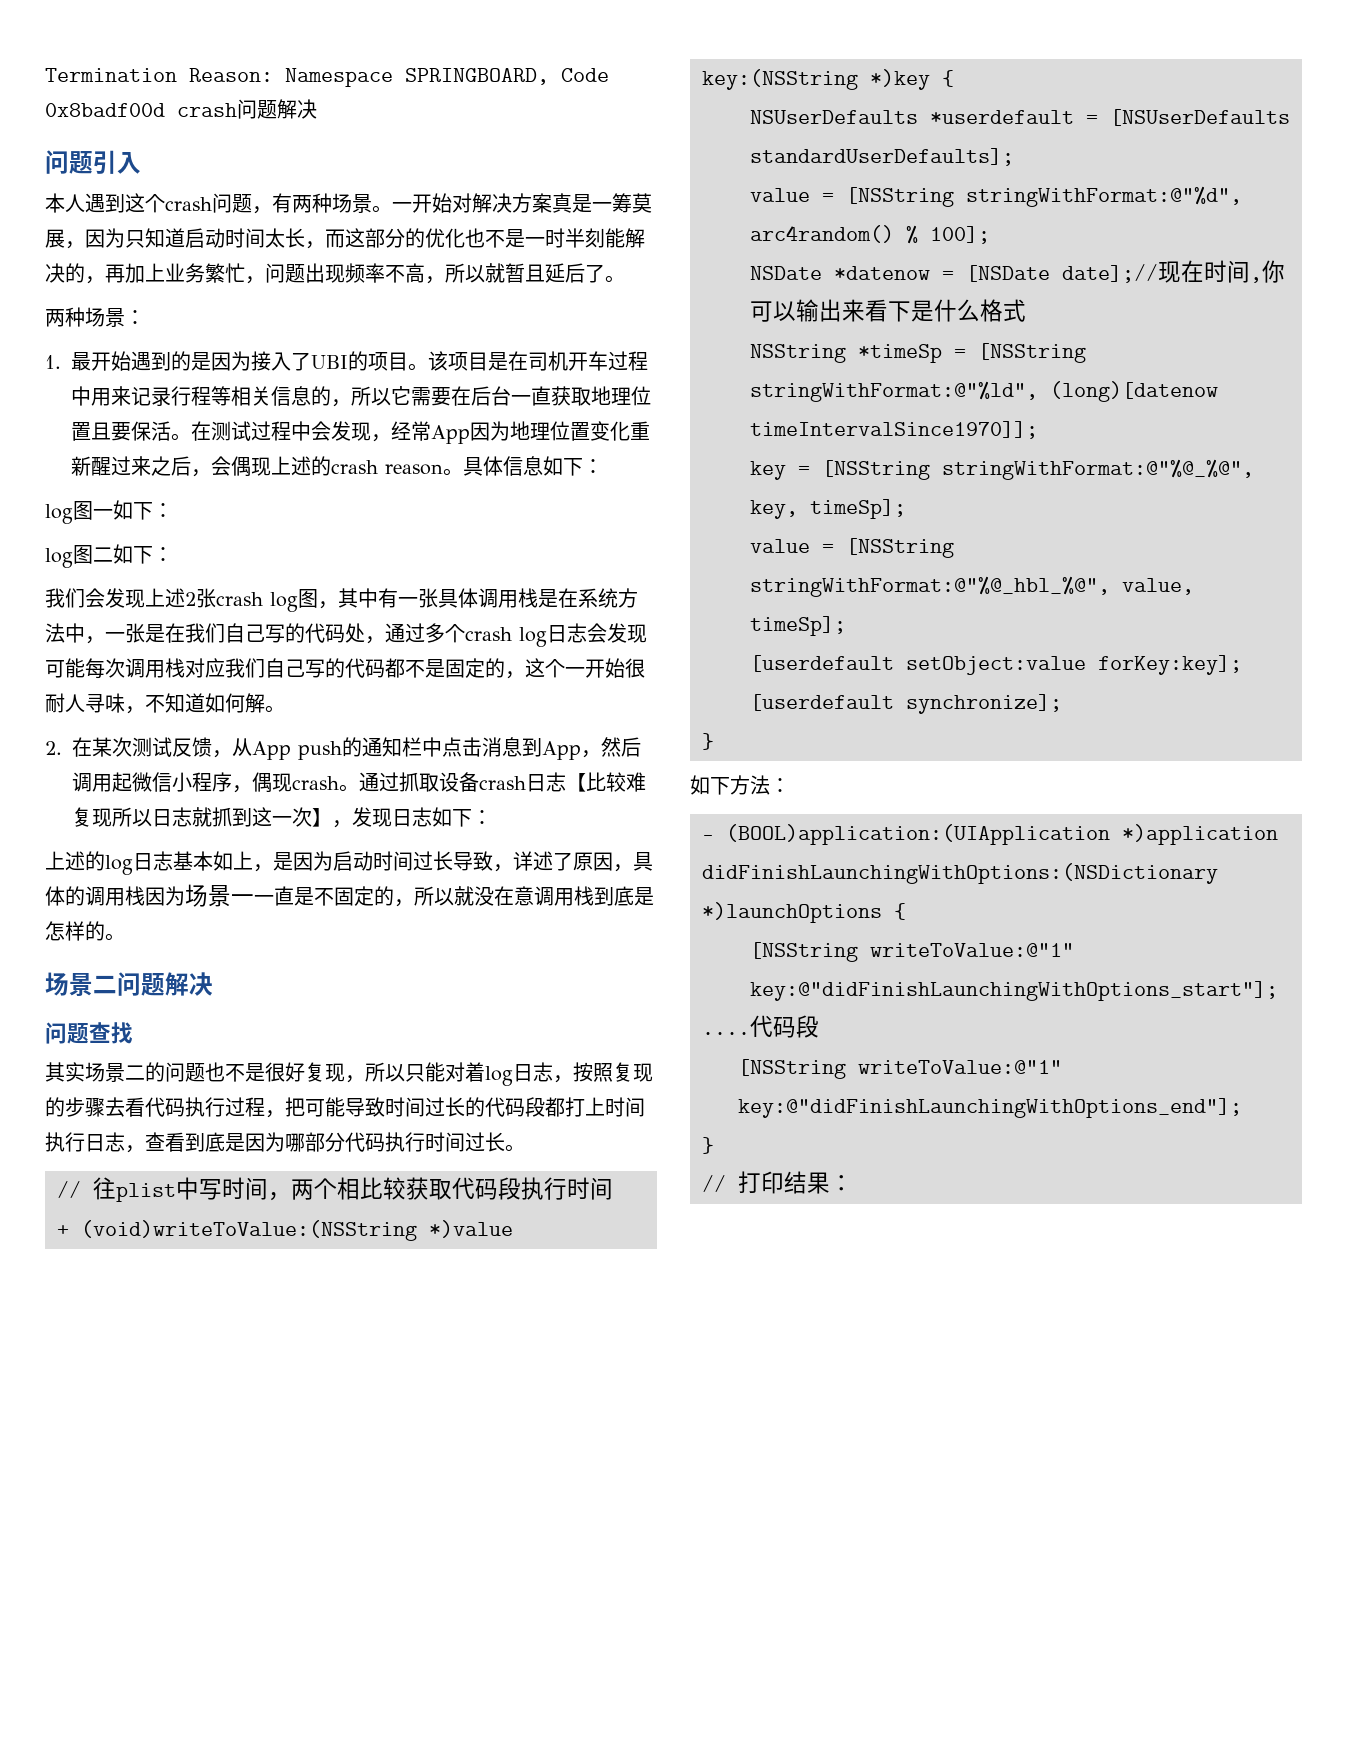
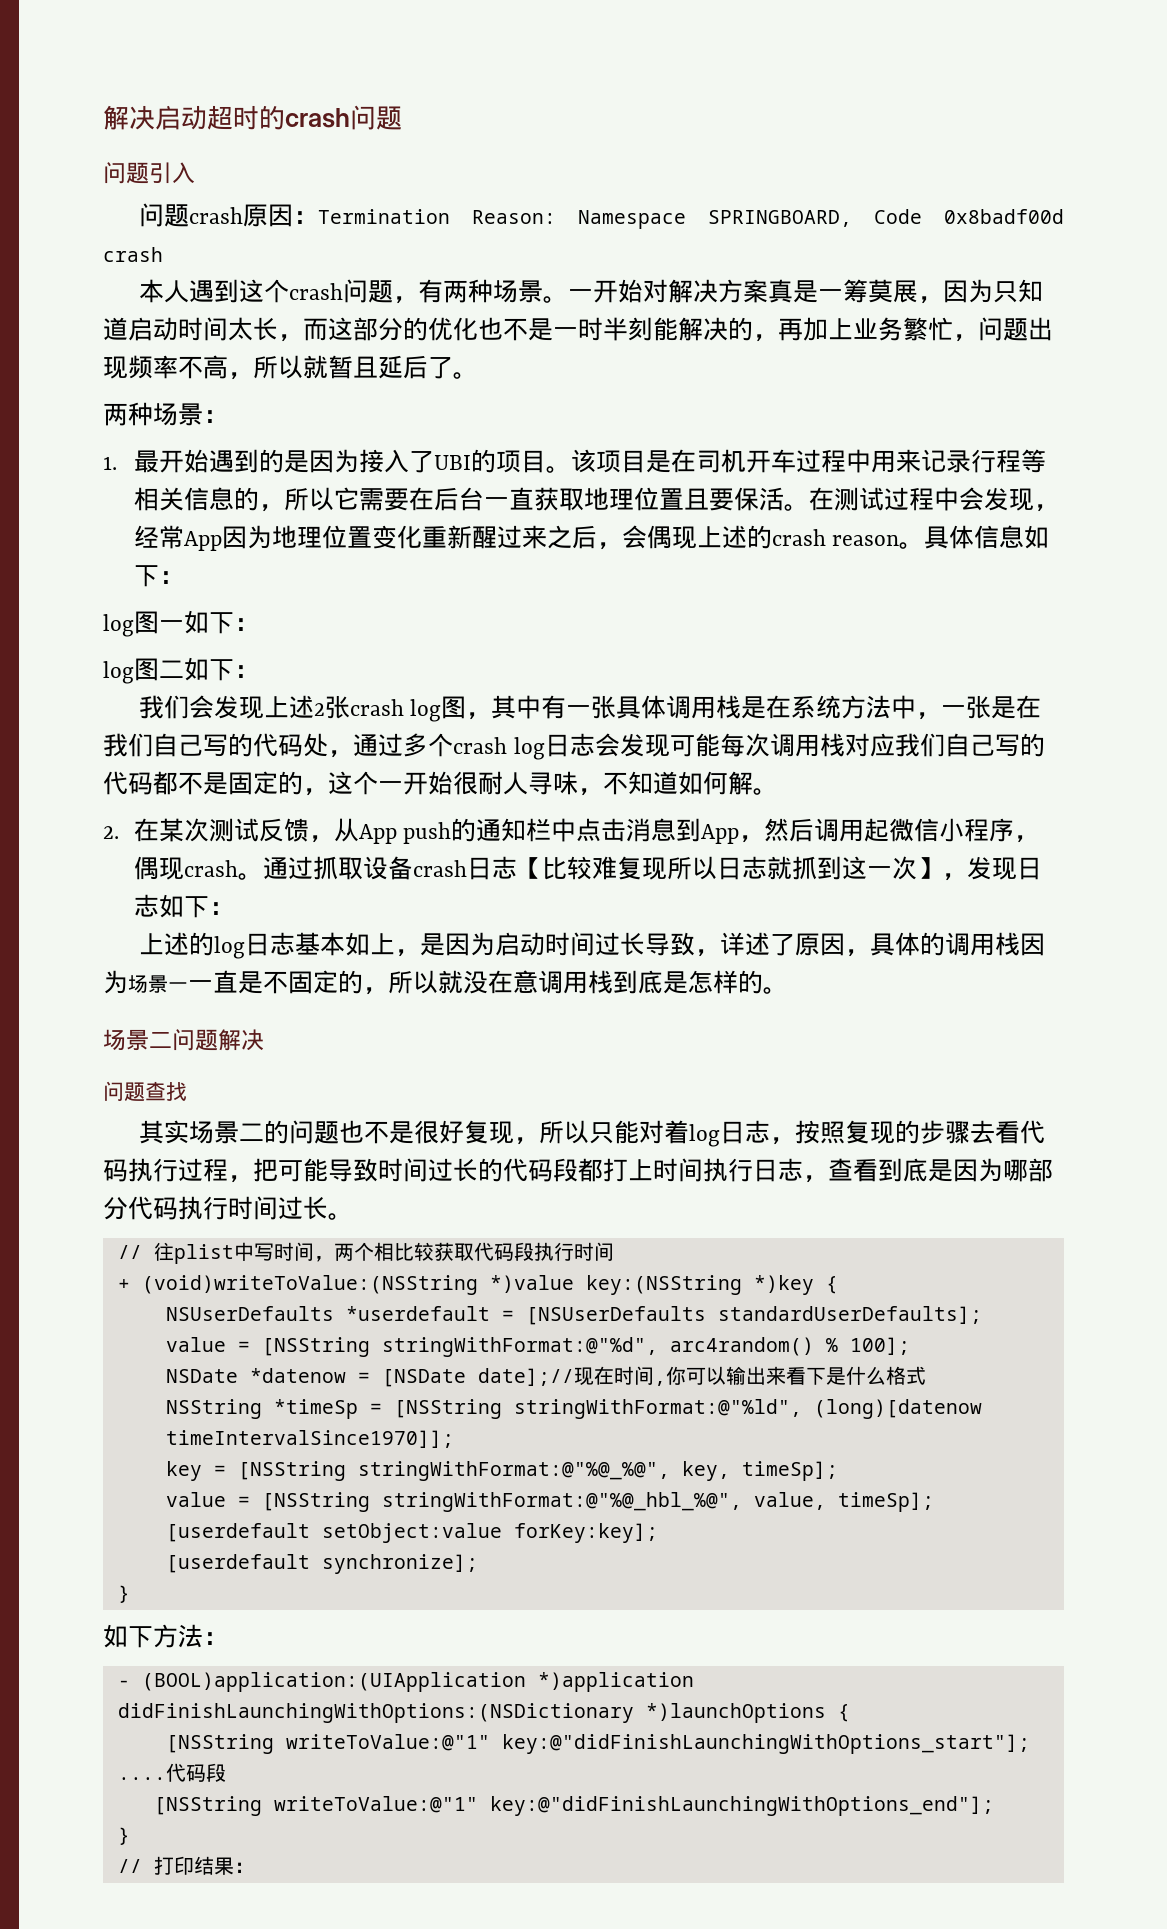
(45, 75) none -> [103,105,402,130] [103,162,195,184] [138,203,318,227] 解决启动超时的crash问题 // 问题引入 // 问题crash原因：
[237,99,317,119] [45,150,141,174] 问题解决 // 问题引入 -> (163, 254) none

